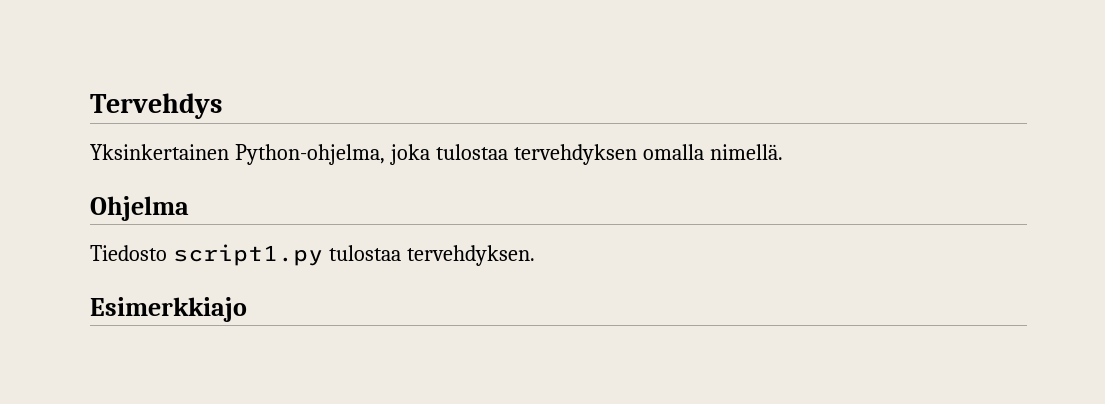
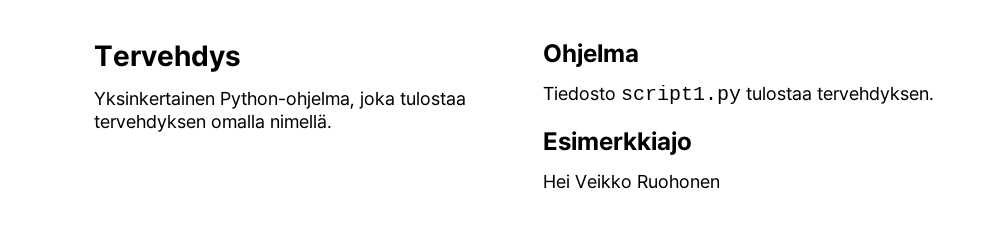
(247, 309) none -> [543,174,720,189] // Hei Veikko Ruohonen

